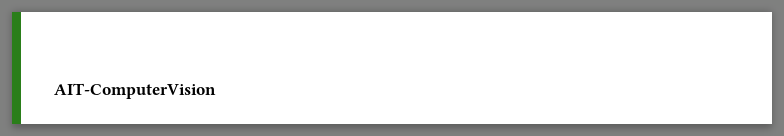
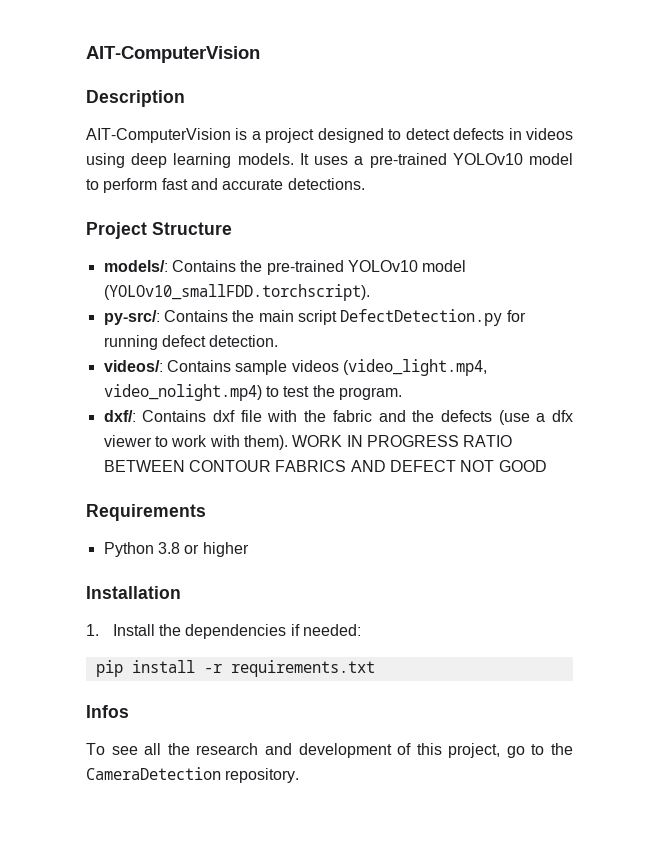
[54,83,216,99] AIT-ComputerVision -> [86,46,260,63] [86,90,185,107] [86,128,574,143] [86,153,573,168] [86,178,365,193] [86,222,232,239] [103,260,467,275] [103,284,370,301] [103,309,526,326] [103,335,279,350] [103,359,487,376] [103,384,402,401] [103,410,573,425] [103,435,513,450] [103,460,547,472] [86,504,206,521] [103,542,249,557] [86,586,181,599] [86,624,361,639] [95,660,375,677] [86,705,129,718] [86,743,573,758] [86,767,300,783] AIT-ComputerVision // Description // AIT-ComputerVision is a project designed to detect defects in videos using deep learning models. It uses a pre-trained YOLOv10 model to perform fast and accurate detections. // Project Structure // models/: Contains the pre-trained YOLOv10 model (YOLOv10_smallFDD.torchscript). // py-src/: Contains the main script DefectDetection.py for running defect detection. // videos/: Contains sample videos (video_light.mp4, video_nolight.mp4) to test the program. // dxf/: Contains dxf file with the fabric and the defects (use a dfx viewer to work with them). WORK IN PROGRESS RATIO BETWEEN CONTOUR FABRICS AND DEFECT NOT GOOD // Requirements // Python 3.8 or higher // Installation // 1. Install the dependencies if needed: // pip install -r requirements.txt // Infos // To see all the research and development of this project, go to the CameraDetection repository.

